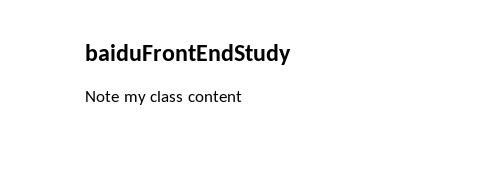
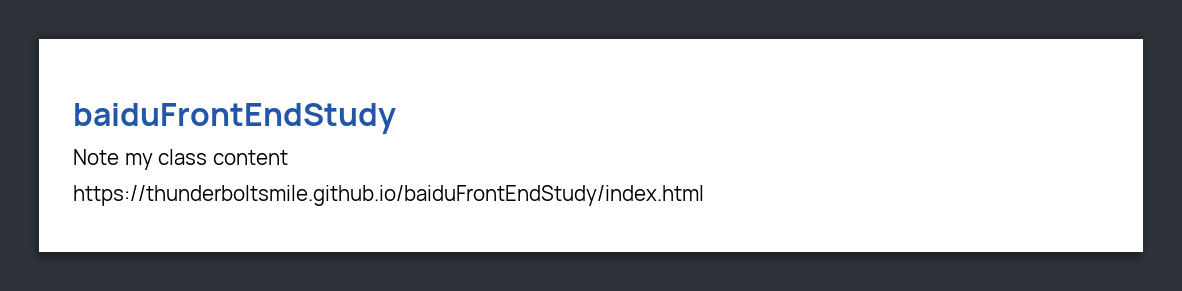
(242, 96) none -> [73,185,704,206] // https://thunderboltsmile.github.io/baiduFrontEndStudy/index.html

